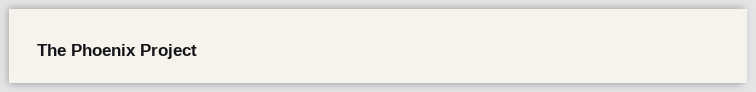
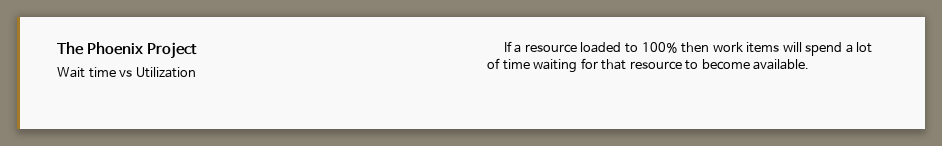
(197, 51) none -> [57,67,196,78] [503,41,873,56] [487,58,810,73] // Wait time vs Utilization // If a resource loaded to 100% then work items will spend a lot of time waiting for that resource to become available.

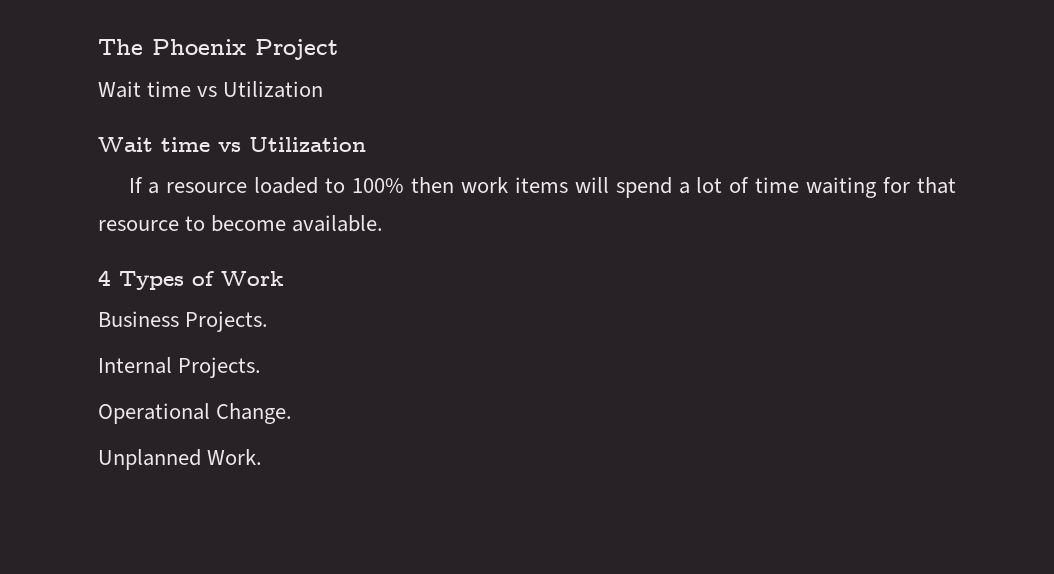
(196, 72) none -> [98,137,366,152] // Wait time vs Utilization
(810, 64) none -> [98,270,284,290] [98,311,269,332] [98,357,262,378] [98,403,293,424] [98,449,263,470] // 4 Types of Work // Business Projects. // Internal Projects. // Operational Change. // Unplanned Work.

